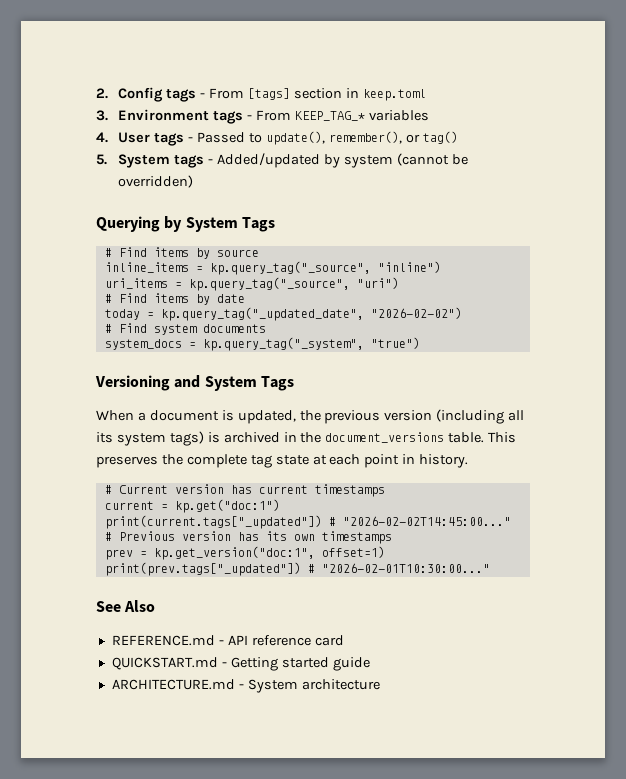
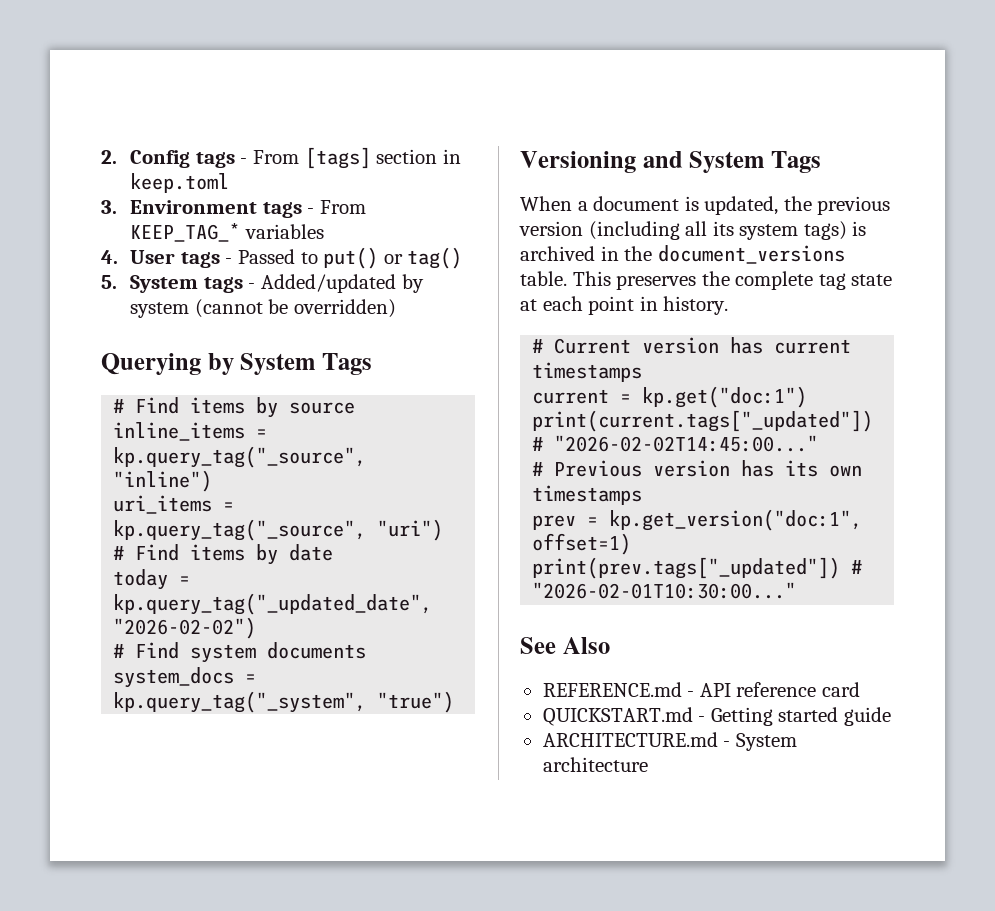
[265,131,402,145] update(), remember(), -> [323,247,379,269] put()

